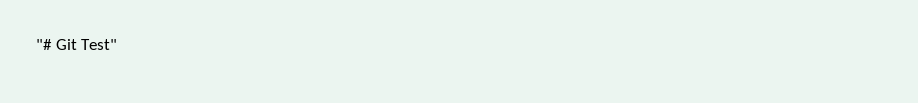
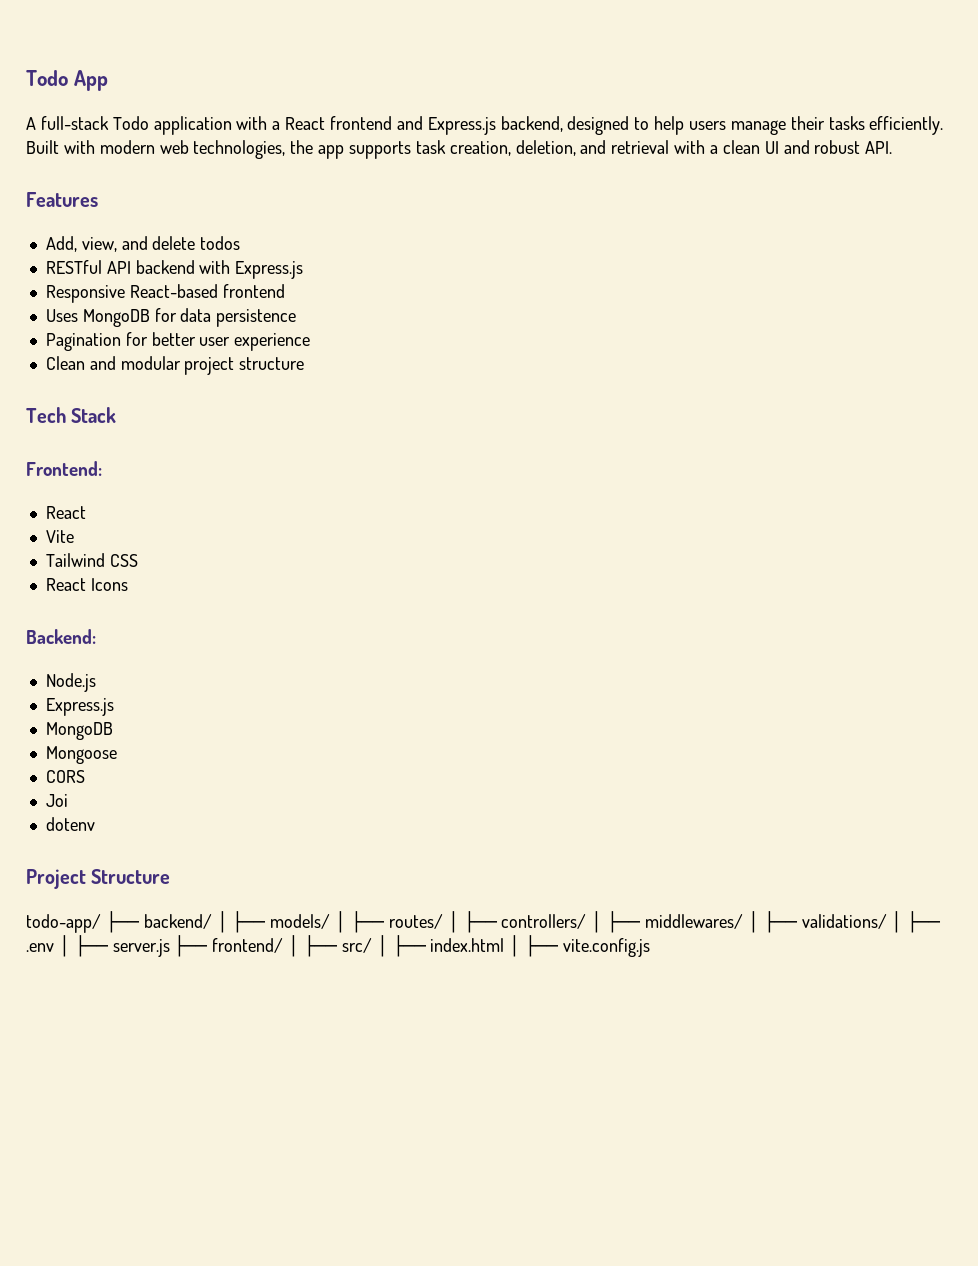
[36,39,118,50] "# Git Test" -> [26,70,108,91] [26,116,944,135] [26,140,893,159] [26,192,98,207] [45,236,241,252] [45,260,304,279] [45,284,285,303] [45,308,297,327] [45,332,311,351] [45,356,305,375] [26,407,117,423] [26,461,102,476] [45,506,86,519] [45,530,74,543] [45,553,138,567] [45,578,128,591] [26,629,96,644] [45,673,96,692] [45,698,114,716] [45,722,113,740] [45,746,117,764] [45,770,85,783] [45,794,68,807] [45,817,95,831] [26,869,171,889] [26,911,942,933] [26,935,651,957] Todo App // A full-stack Todo application with a React frontend and Express.js backend, designed to help users manage their tasks efficiently. Built with modern web technologies, the app supports task creation, deletion, and retrieval with a clean UI and robust API. // Features // Add, view, and delete todos // RESTful API backend with Express.js // Responsive React-based frontend // Uses MongoDB for data persistence // Pagination for better user experience // Clean and modular project structure // Tech Stack // Frontend: // React // Vite // Tailwind CSS // React Icons // Backend: // Node.js // Express.js // MongoDB // Mongoose // CORS // Joi // dotenv // Project Structure // todo-app/ ├── backend/ │ ├── models/ │ ├── routes/ │ ├── controllers/ │ ├── middlewares/ │ ├── validations/ │ ├── .env │ ├── server.js ├── frontend/ │ ├── src/ │ ├── index.html │ ├── vite.config.js

